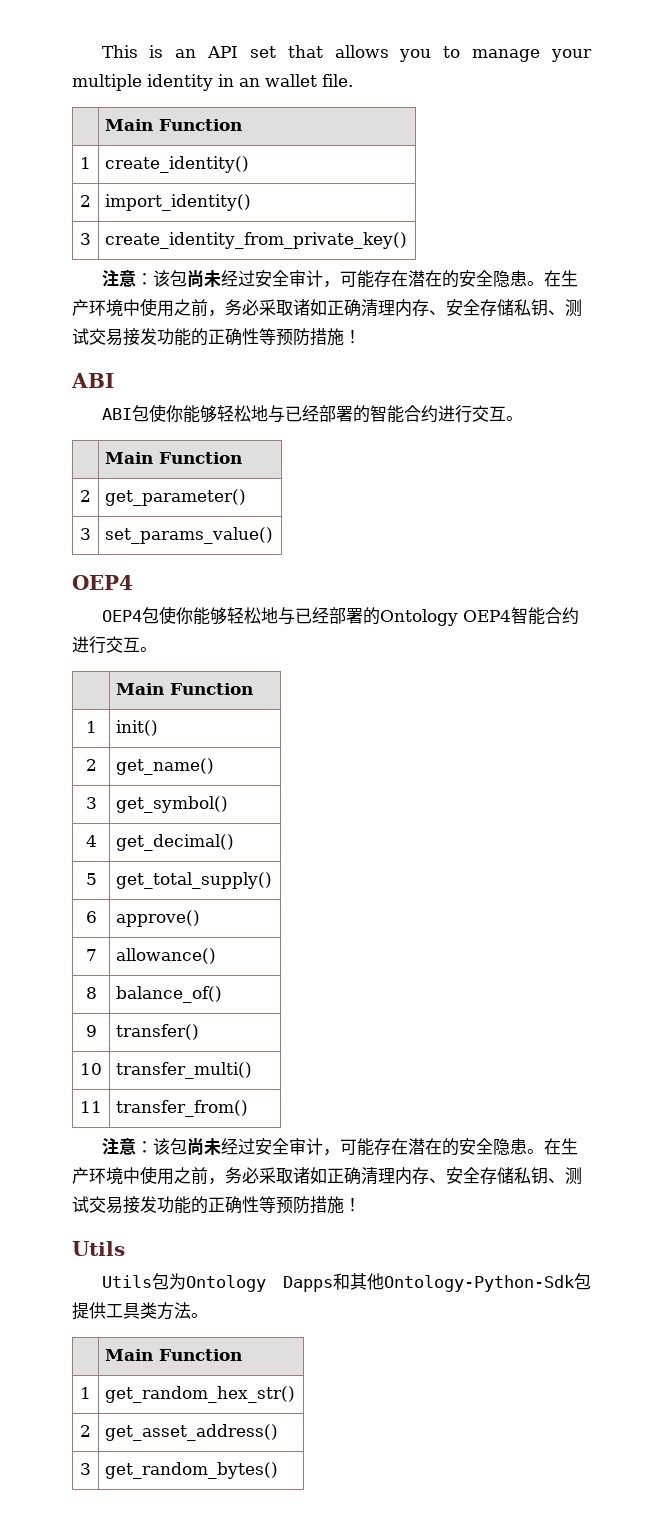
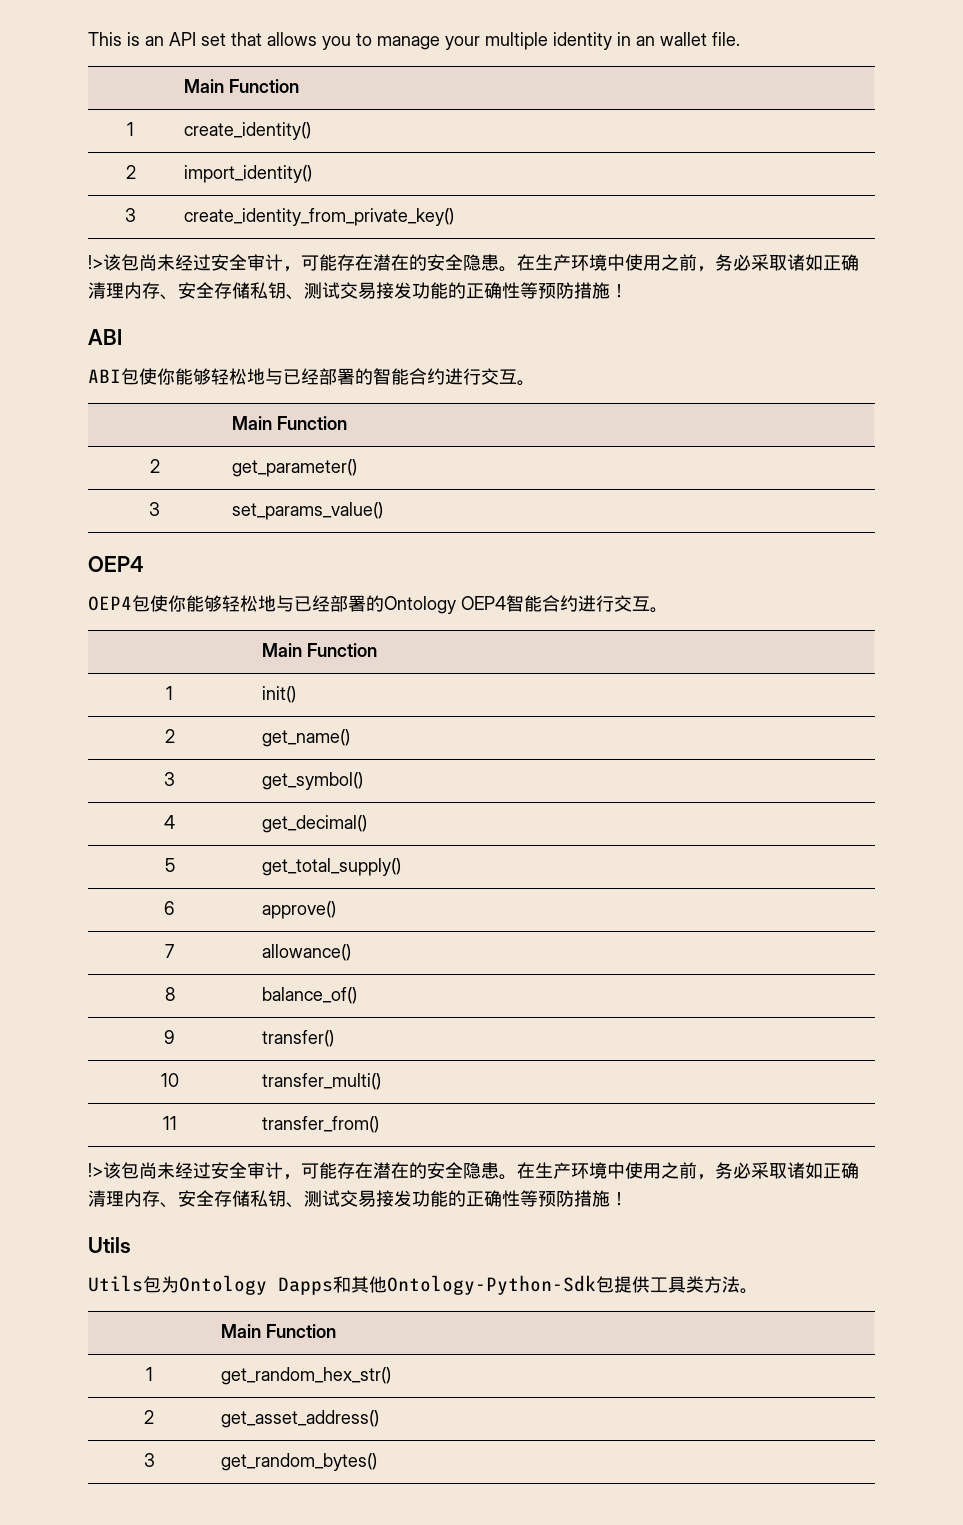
[101,270,153,287] 注意： -> [88,255,103,269] !>
[101,1138,153,1155] 注意： -> [88,1163,103,1177] !>

